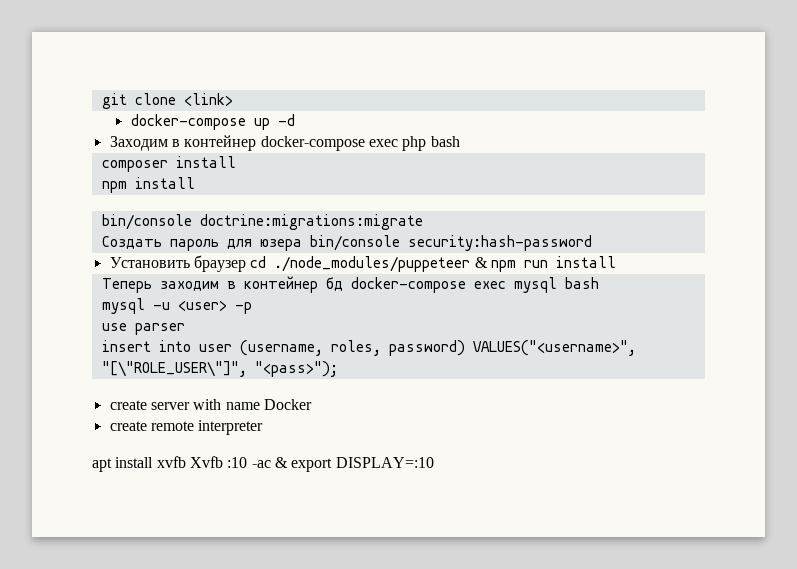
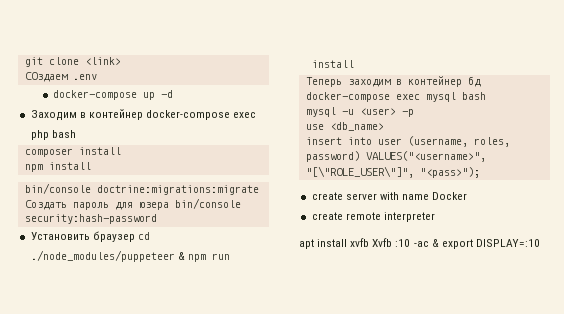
(233, 99) none -> [24,72,97,82] // СОздаем .env
[134,323,185,335] parser -> [329,122,384,131] <db_name>

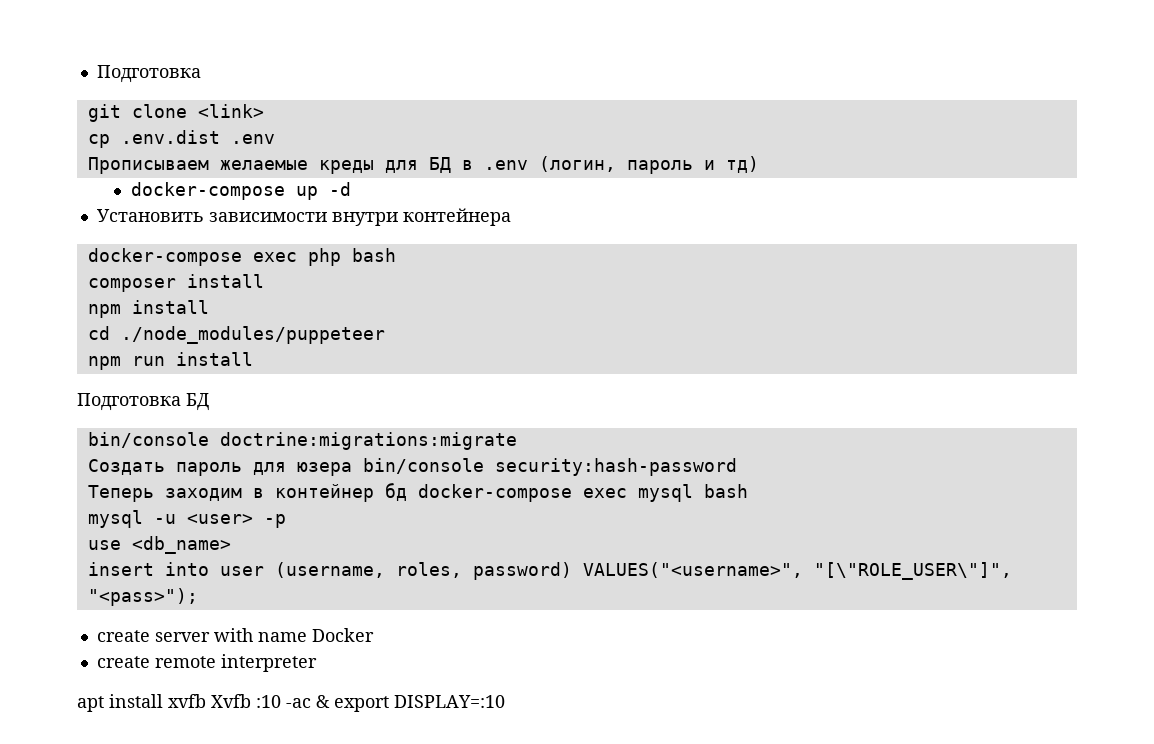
(24, 62) none -> [96,65,201,83] Подготовка //
[24,72,97,82] СОздаем .env -> [87,130,275,148] [87,156,759,174] cp .env.dist .env // Прописываем желаемые креды для БД в .env (логин, пароль и тд)
[30,109,143,121] Заходим в контейнер -> [96,208,511,226] Установить зависимости внутри контейнера //
(91, 166) none -> [87,326,385,344] [87,352,253,370] [77,393,209,411] // cd ./node_modules/puppeteer // npm run install // Подготовка БД
[30,231,150,242] [30,250,230,262] [311,60,354,68] // Установить браузер cd ./node_modules/puppeteer & npm run install -> (737, 467) none

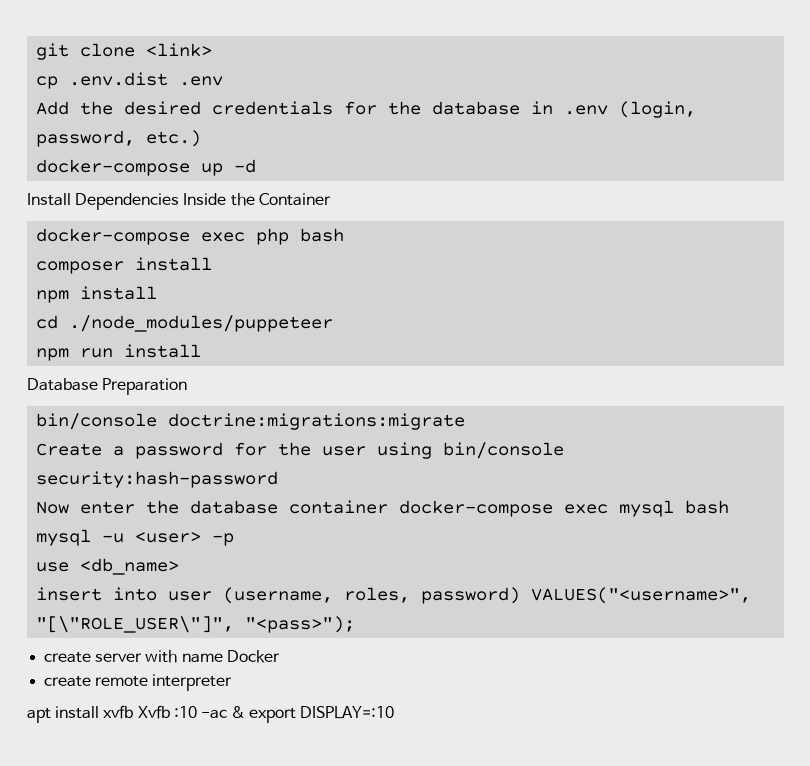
[96,65,201,83] Подготовка // -> (36, 51) none
[87,156,759,174] [130,182,351,200] [96,208,511,226] Прописываем желаемые креды для БД в .env (логин, пароль и тд) // docker-compose up -d // Установить зависимости внутри контейнера -> [36,101,697,118] [36,130,202,147] [36,159,257,176] [27,193,331,210] Add the desired credentials for the database in .env (login, password, etc.) // docker-compose up -d // Install Dependencies Inside the Container
[77,393,209,411] Подготовка БД -> [27,378,188,395] Database Preparation
[87,458,737,476] [87,483,407,502] Создать пароль для юзера bin/console security:hash-password // Теперь заходим в контейнер бд -> [36,442,565,459] [36,471,279,488] [36,500,389,514] Create a password for the user using bin/console security:hash-password // Now enter the database container

